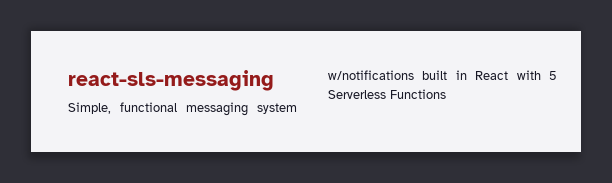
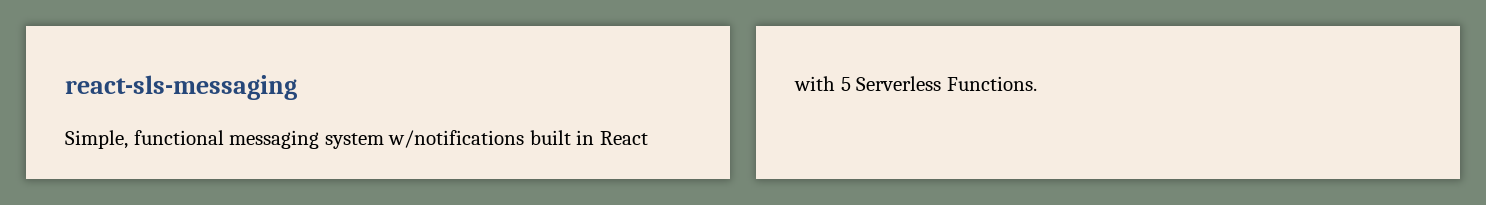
[390,89,446,99] Functions -> [946,76,1037,91] Functions.

